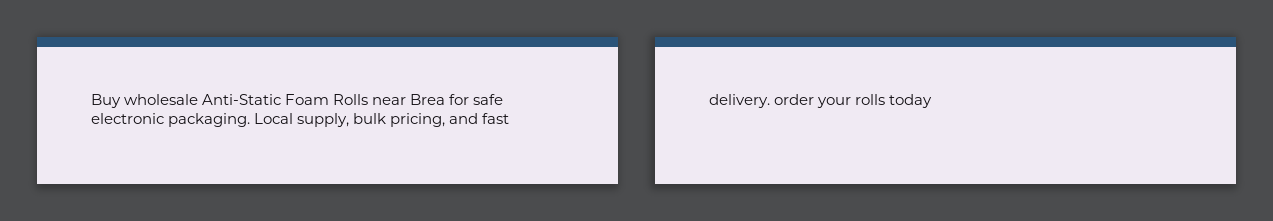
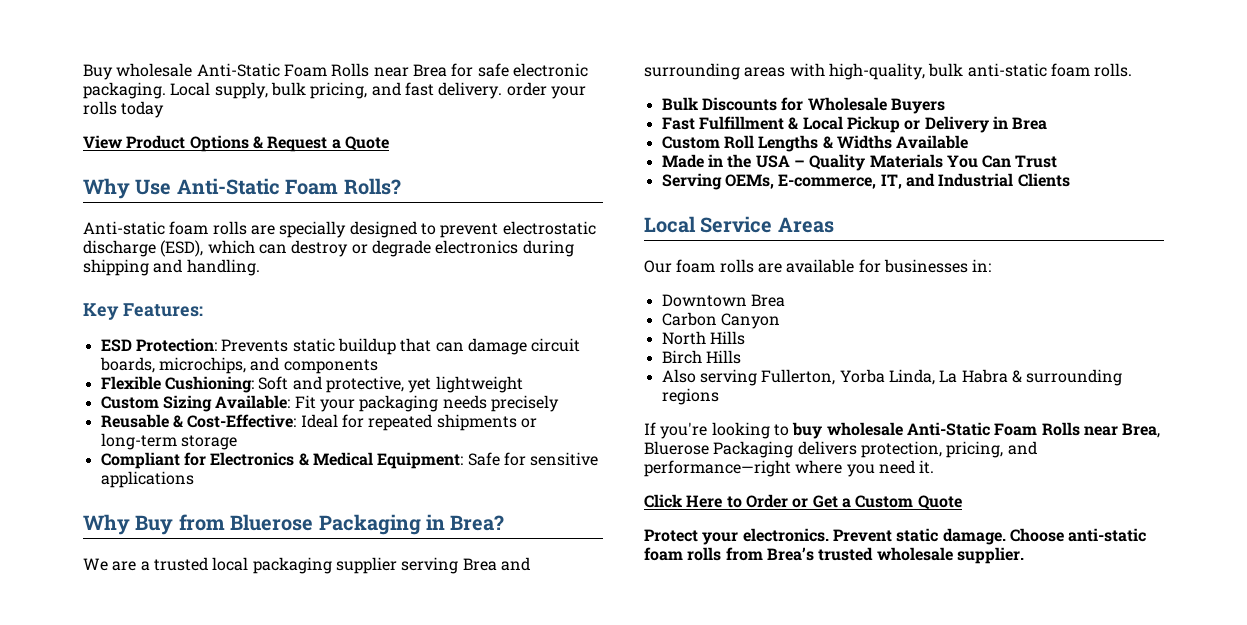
(933, 101) none -> [83,135,389,152] [83,178,401,199] [83,221,596,238] [83,240,574,257] [83,259,260,276] [83,303,203,320] [100,338,581,355] [99,357,378,374] [100,376,523,393] [100,395,559,412] [100,414,537,431] [100,433,237,450] [100,452,599,469] [100,471,194,488] [83,514,505,535] [83,557,530,574] [644,63,1133,80] [661,97,945,114] [661,116,1048,133] [661,135,969,152] [661,154,1058,171] [661,173,1070,190] [644,216,834,233] [644,259,992,273] [661,294,785,307] [661,312,780,329] [661,331,745,345] [661,350,741,364] [661,369,1123,386] [661,388,719,405] [644,422,1161,439] [644,441,1037,458] [644,460,935,477] [644,494,962,510] [644,528,1147,545] [644,547,1024,564] // View Product Options & Request a Quote // Why Use Anti-Static Foam Rolls? // Anti-static foam rolls are specially designed to prevent electrostatic discharge (ESD), which can destroy or degrade electronics during shipping and handling. // Key Features: // ESD Protection: Prevents static buildup that can damage circuit boards, microchips, and components // Flexible Cushioning: Soft and protective, yet lightweight // Custom Sizing Available: Fit your packaging needs precisely // Reusable & Cost-Effective: Ideal for repeated shipments or long-term storage // Compliant for Electronics & Medical Equipment: Safe for sensitive applications // Why Buy from Bluerose Packaging in Brea? // We are a trusted local packaging supplier serving Brea and surrounding areas with high-quality, bulk anti-static foam rolls. // Bulk Discounts for Wholesale Buyers // Fast Fulfillment & Local Pickup or Delivery in Brea // Custom Roll Lengths & Widths Available // Made in the USA – Quality Materials You Can Trust // Serving OEMs, E-commerce, IT, and Industrial Clients // Local Service Areas // Our foam rolls are available for businesses in: // Downtown Brea // Carbon Canyon // North Hills // Birch Hills // Also serving Fullerton, Yorba Linda, La Habra & surrounding regions // If you're looking to buy wholesale Anti-Static Foam Rolls near Brea, Bluerose Packaging delivers protection, pricing, and performance—right where you need it. // Click Here to Order or Get a Custom Quote // Protect your electronics. Prevent static damage. Choose anti-static foam rolls from Brea’s trusted wholesale supplier.

